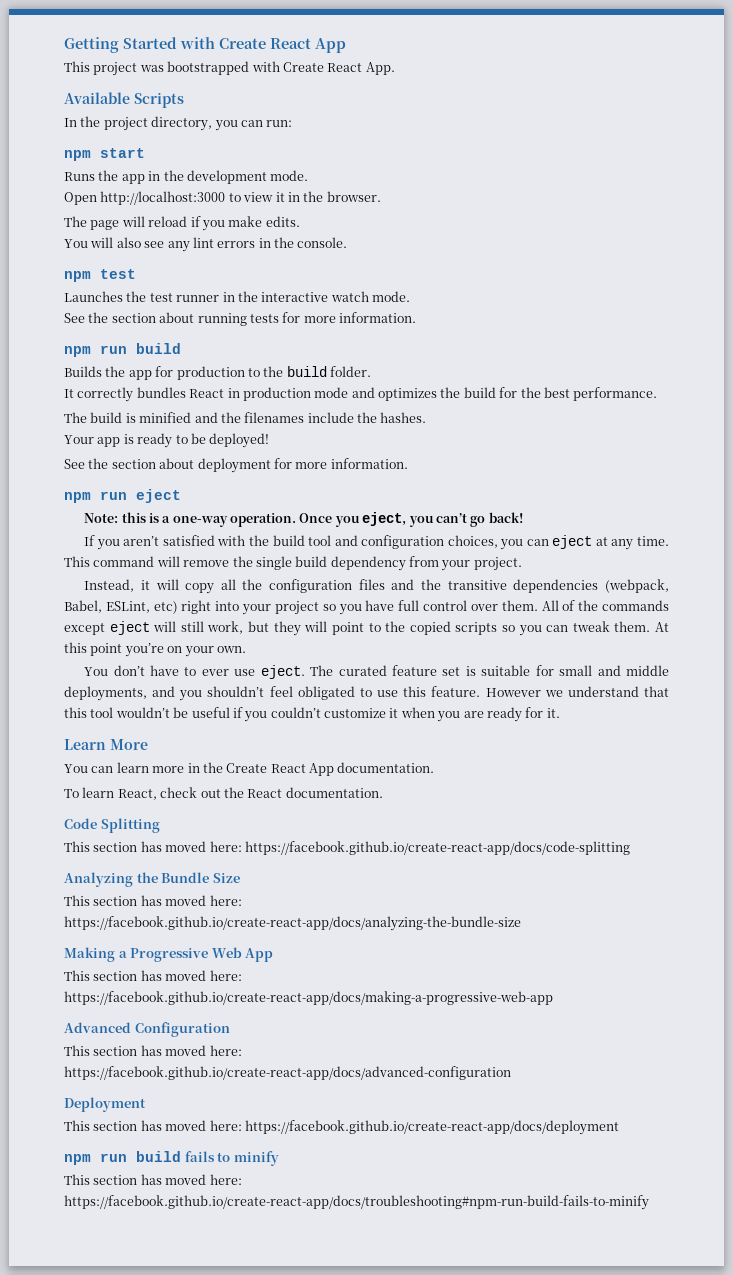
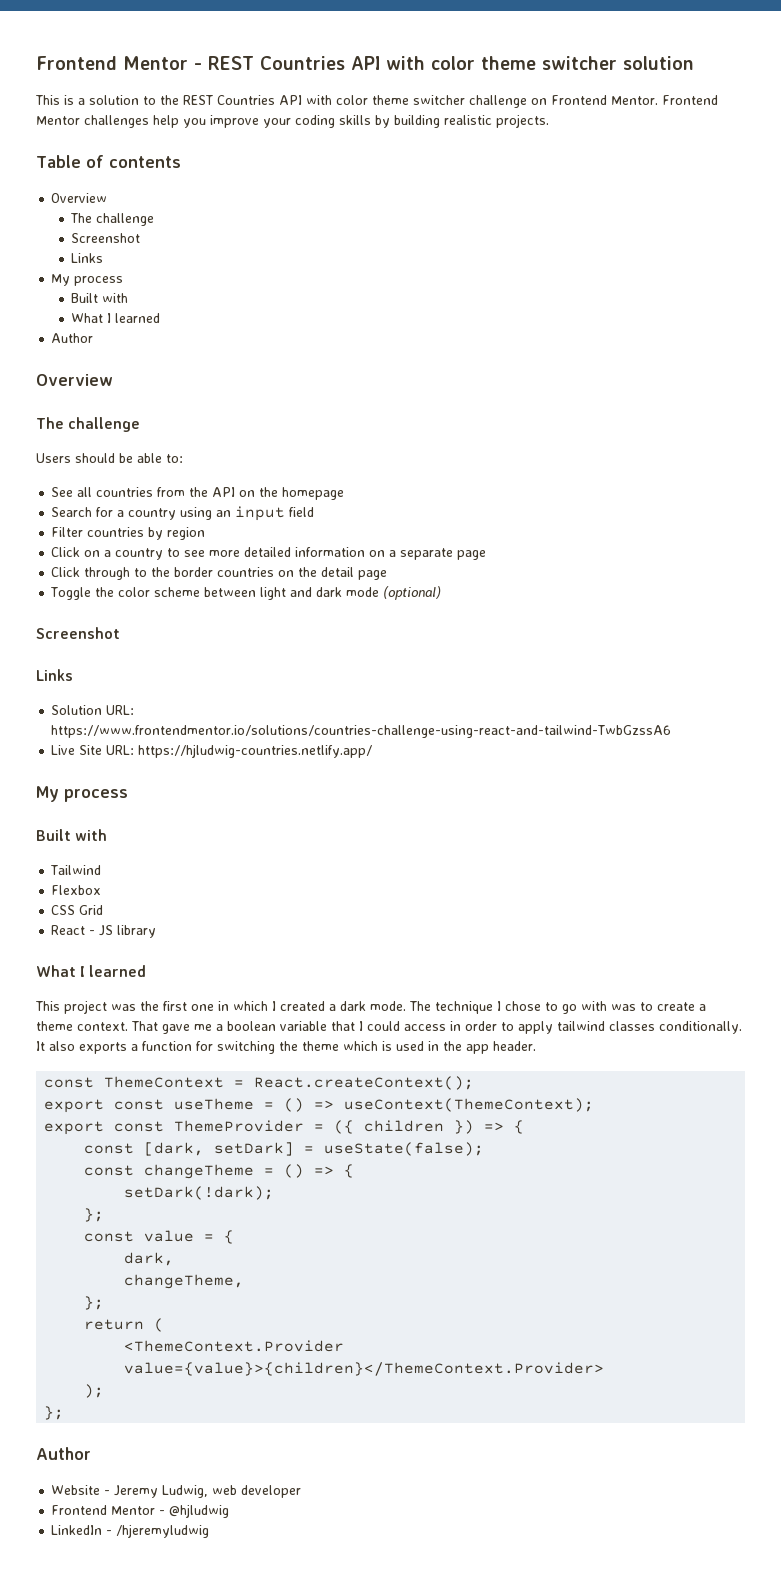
[64,37,346,53] [64,61,395,76] [64,92,184,108] [64,116,293,131] [64,148,145,161] [64,170,309,184] [64,191,381,205] [64,216,300,231] [64,237,348,252] [64,269,136,282] [64,291,410,302] [64,312,416,326] [64,343,181,357] [64,366,371,380] [64,387,658,402] [64,412,427,423] [64,433,270,448] [64,458,408,473] [64,489,181,503] [84,512,523,527] [84,535,669,550] [64,556,522,571] [84,579,669,594] [64,600,669,615] [64,621,669,636] [64,642,246,657] [84,665,669,679] [64,686,669,701] [64,707,560,722] [64,739,148,750] [64,762,435,776] [64,787,383,800] [64,818,160,833] [64,841,630,855] [64,872,240,887] [64,895,242,906] [64,916,521,931] [64,947,274,962] [64,970,242,981] [64,991,553,1005] [64,1022,230,1037] [64,1045,242,1056] [64,1066,511,1080] [64,1097,146,1112] [64,1120,619,1135] [64,1151,279,1166] [64,1174,242,1185] [64,1195,649,1210] Getting Started with Create React App // This project was bootstrapped with Create React App. // Available Scripts // In the project directory, you can run: // npm start // Runs the app in the development mode. // Open http://localhost:3000 to view it in the browser. // The page will reload if you make edits. // You will also see any lint errors in the console. // npm test // Launches the test runner in the interactive watch mode. // See the section about running tests for more information. // npm run build // Builds the app for production to the build folder. // It correctly bundles React in production mode and optimizes the build for the best performance. // The build is minified and the filenames include the hashes. // Your app is ready to be deployed! // See the section about deployment for more information. // npm run eject // Note: this is a one-way operation. Once you eject, you can’t go back! // If you aren’t satisfied with the build tool and configuration choices, you can eject at any time. This command will remove the single build dependency from your project. // Instead, it will copy all the configuration files and the transitive dependencies (webpack, Babel, ESLint, etc) right into your project so you have full control over them. All of the commands except eject will still work, but they will point to the copied scripts so you can tweak them. At this point you’re on your own. // You don’t have to ever use eject. The curated feature set is suitable for small and middle deployments, and you shouldn’t feel obligated to use this feature. However we understand that this tool wouldn’t be useful if you couldn’t customize it when you are ready for it. // Learn More // You can learn more in the Create React App documentation. // To learn React, check out the React documentation. // Code Splitting // This section has moved here: https://facebook.github.io/create-react-app/docs/code-splitting // Analyzing the Bundle Size // This section has moved here: https://facebook.github.io/create-react-app/docs/analyzing-the-bundle-size // Making a Progressive Web App // This section has moved here: https://facebook.github.io/create-react-app/docs/making-a-progressive-web-app // Advanced Configuration // This section has moved here: https://facebook.github.io/create-react-app/docs/advanced-configuration // Deployment // This section has moved here: https://facebook.github.io/create-react-app/docs/deployment // npm run build fails to minify // This section has moved here: https://facebook.github.io/create-react-app/docs/troubleshooting#npm-run-build-fails-to-minify -> [36,56,694,70] [35,95,718,108] [36,114,549,128] [36,155,181,168] [51,193,108,203] [70,213,155,226] [71,233,141,243] [71,253,104,263] [51,274,124,286] [71,293,129,303] [71,313,161,323] [51,333,94,343] [36,374,113,386] [36,417,141,432] [36,453,183,463] [51,487,345,500] [51,506,315,521] [51,527,206,540] [51,547,487,560] [51,567,388,580] [50,586,442,600] [36,627,120,639] [36,669,73,681] [51,705,135,715] [51,725,672,738] [51,744,373,758] [36,786,128,802] [36,829,108,841] [50,865,102,875] [51,885,102,895] [51,905,104,915] [51,925,157,938] [36,965,147,977] [35,1000,706,1014] [36,1021,742,1034] [36,1041,536,1054] [44,1076,475,1090] [44,1098,595,1113] [44,1120,525,1135] [84,1142,485,1156] [84,1164,355,1179] [124,1186,275,1200] [84,1208,105,1222] [84,1230,235,1244] [124,1252,175,1266] [124,1274,245,1289] [84,1296,105,1310] [84,1318,165,1332] [124,1340,345,1352] [124,1362,605,1376] [84,1384,105,1398] [44,1406,65,1420] [36,1447,91,1460] [51,1485,302,1498] [51,1504,230,1518] [51,1524,210,1538] Frontend Mentor - REST Countries API with color theme switcher solution // This is a solution to the REST Countries API with color theme switcher challenge on Frontend Mentor. Frontend Mentor challenges help you improve your coding skills by building realistic projects. // Table of contents // Overview // The challenge // Screenshot // Links // My process // Built with // What I learned // Author // Overview // The challenge // Users should be able to: // See all countries from the API on the homepage // Search for a country using an input field // Filter countries by region // Click on a country to see more detailed information on a separate page // Click through to the border countries on the detail page // Toggle the color scheme between light and dark mode (optional) // Screenshot // Links // Solution URL: https://www.frontendmentor.io/solutions/countries-challenge-using-react-and-tailwind-TwbGzssA6 // Live Site URL: https://hjludwig-countries.netlify.app/ // My process // Built with // Tailwind // Flexbox // CSS Grid // React - JS library // What I learned // This project was the first one in which I created a dark mode. The technique I chose to go with was to create a theme context. That gave me a boolean variable that I could access in order to apply tailwind classes conditionally. It also exports a function for switching the theme which is used in the app header. // const ThemeContext = React.createContext(); // export const useTheme = () => useContext(ThemeContext); // export const ThemeProvider = ({ children }) => { // const [dark, setDark] = useState(false); // const changeTheme = () => { // setDark(!dark); // }; // const value = { // dark, // changeTheme, // }; // return ( // <ThemeContext.Provider value={value}>{children}</ThemeContext.Provider> // ); // }; // Author // Website - Jeremy Ludwig, web developer // Frontend Mentor - @hjludwig // LinkedIn - /hjeremyludwig

